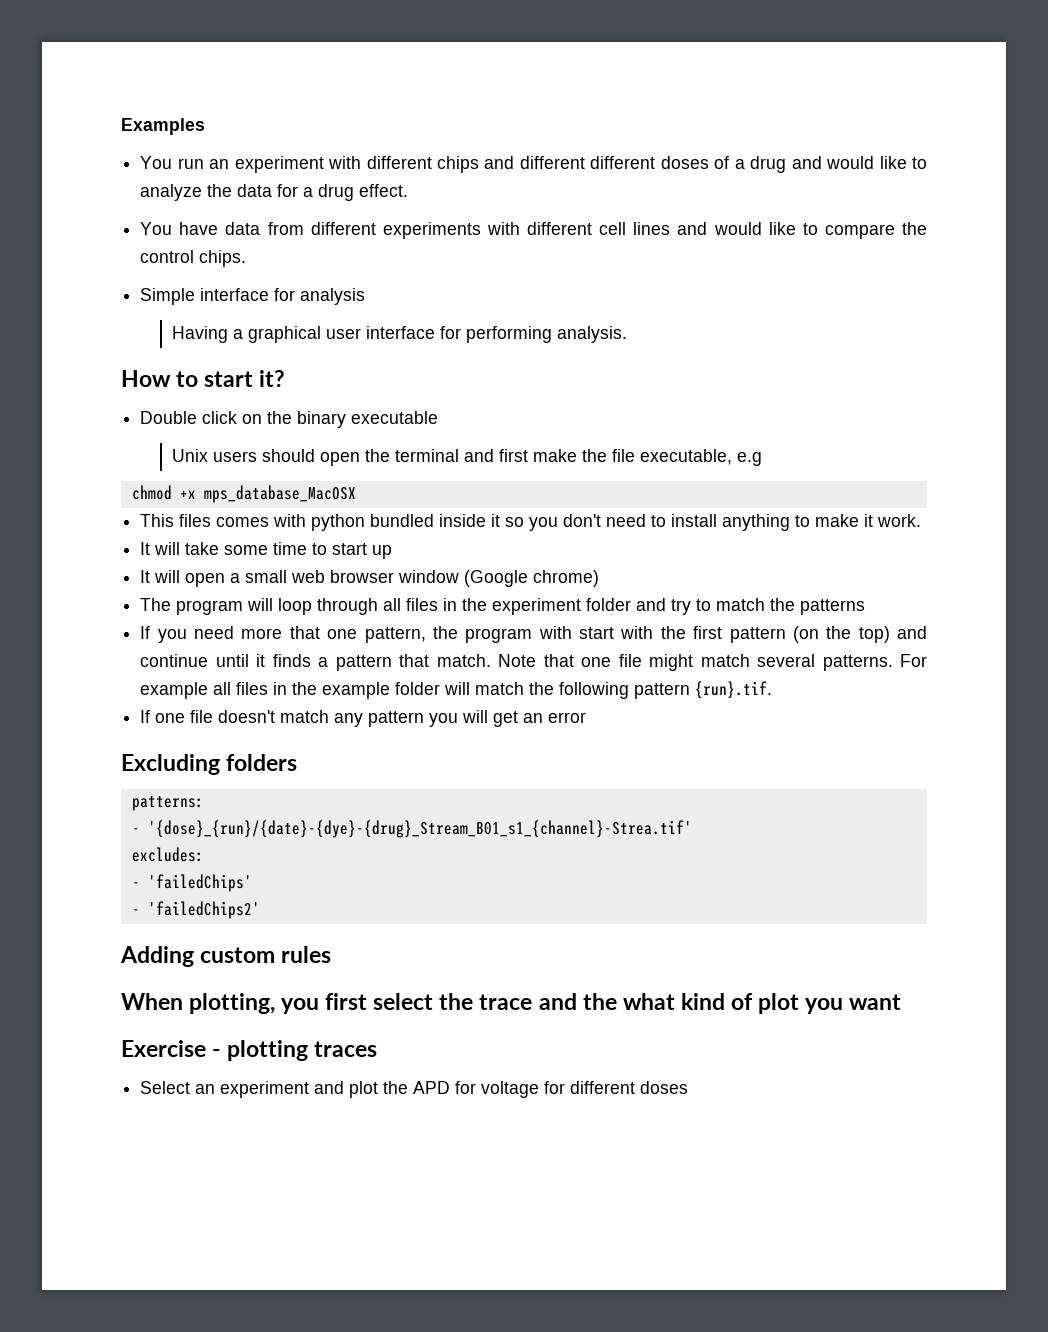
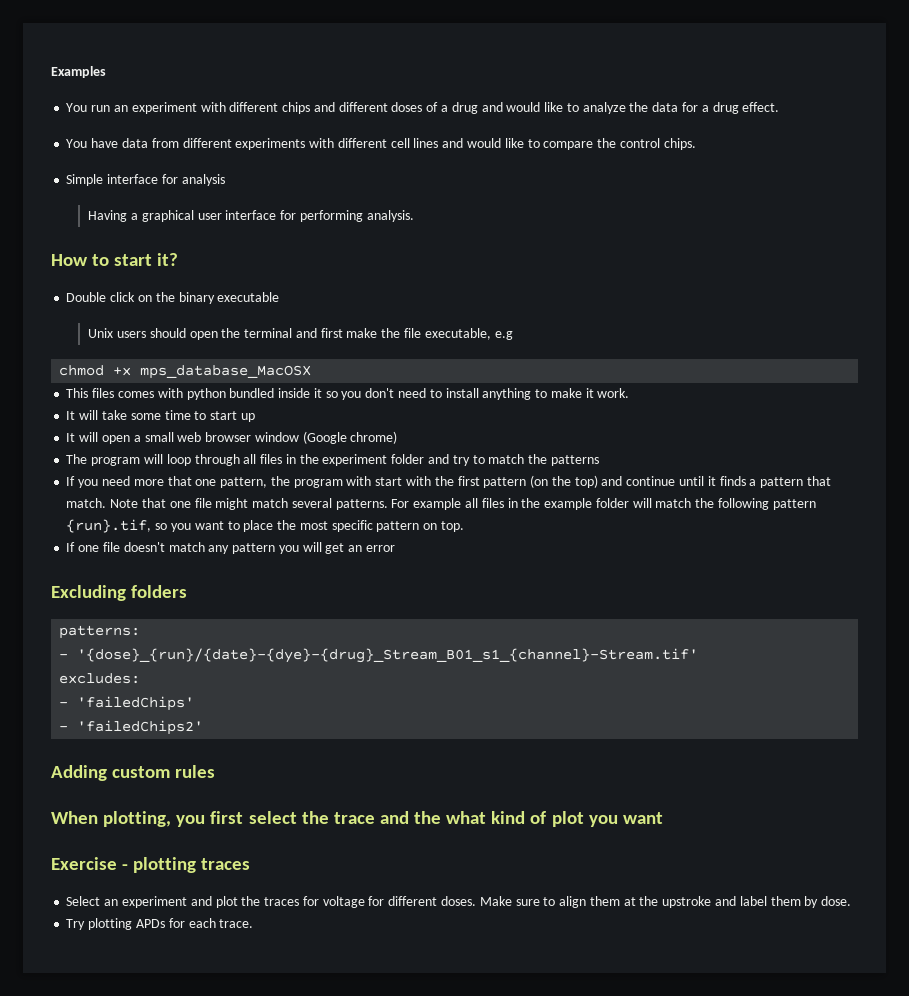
[590,156,656,169] different -> (388, 107) none
[695,681,773,699] {run}.tif. -> [66,519,464,533] {run}.tif, so you want to place the most specific pattern on top.
[147,820,692,838] '{dose}_{run}/{date}-{dye}-{drug}_Stream_B01_s1_{channel}-Strea.tif' -> [77,648,699,663] '{dose}_{run}/{date}-{dye}-{drug}_Stream_B01_s1_{channel}-Stream.tif'
[413,1081,451,1094] APD -> [264,897,300,906] traces
[640,1081,689,1094] doses -> [440,896,852,908] [66,918,254,930] doses. Make sure to align them at the upstroke and label them by dose. // Try plotting APDs for each trace.

